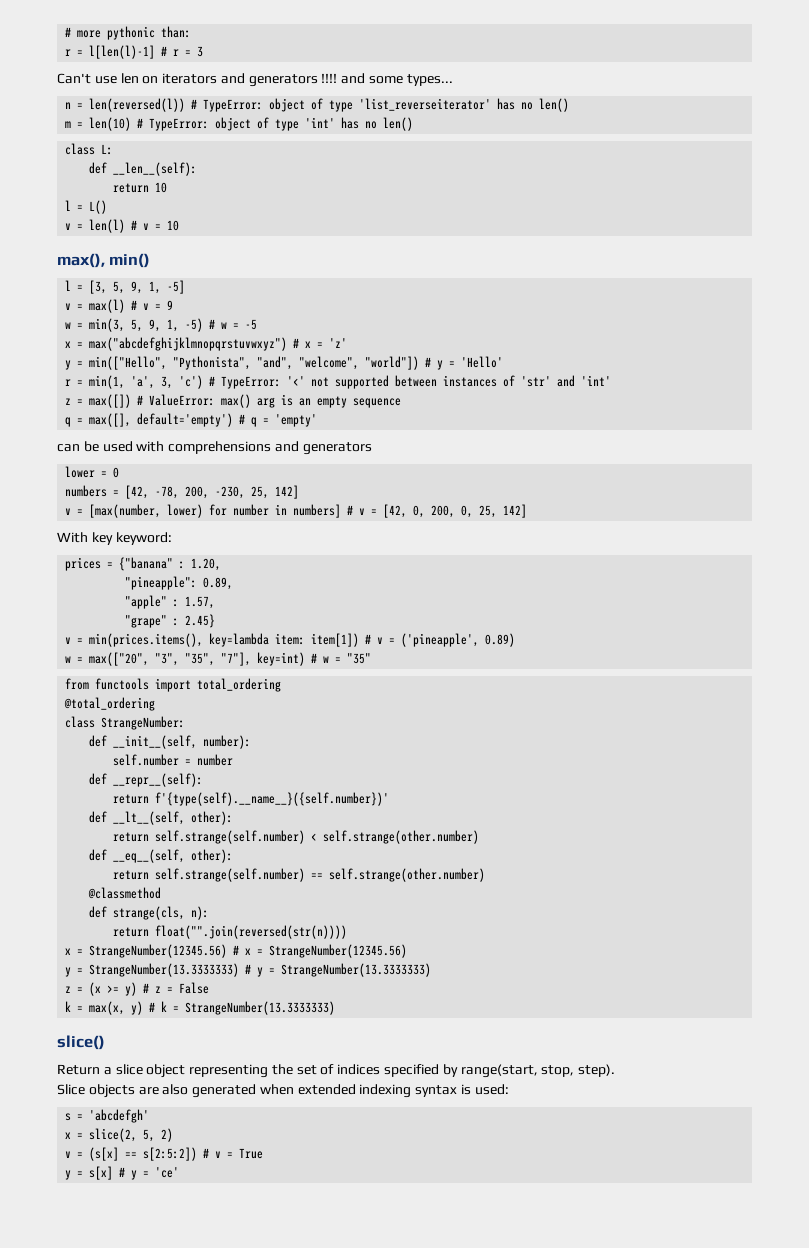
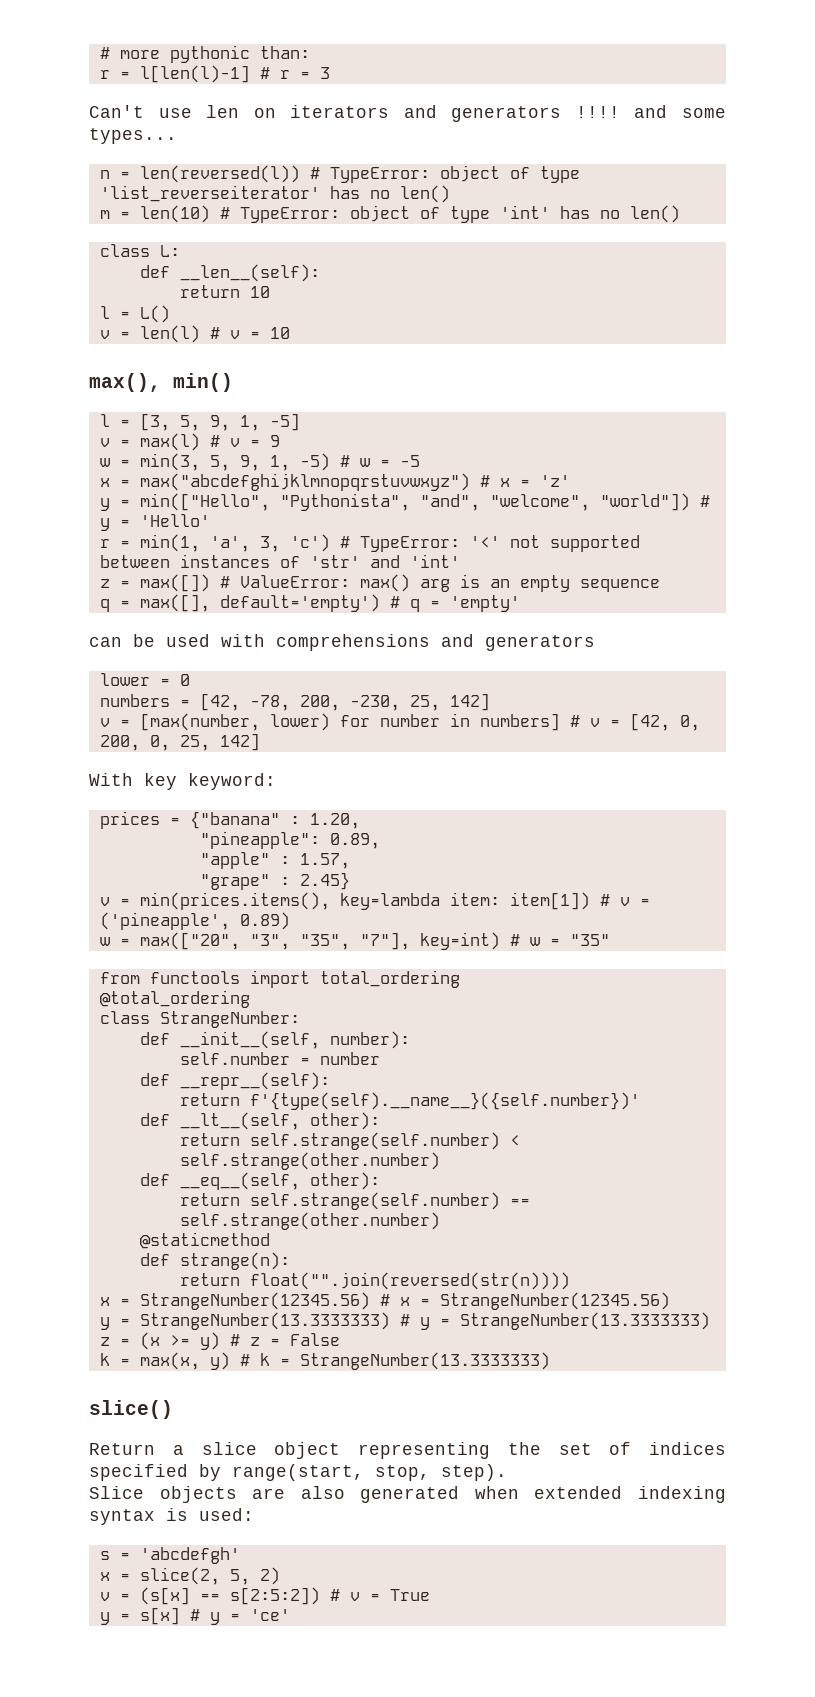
[88,887,162,899] [89,906,210,920] @classmethod // def strange(cls, n): -> [139,1232,270,1249] [139,1252,290,1270] @staticmethod // def strange(n):

